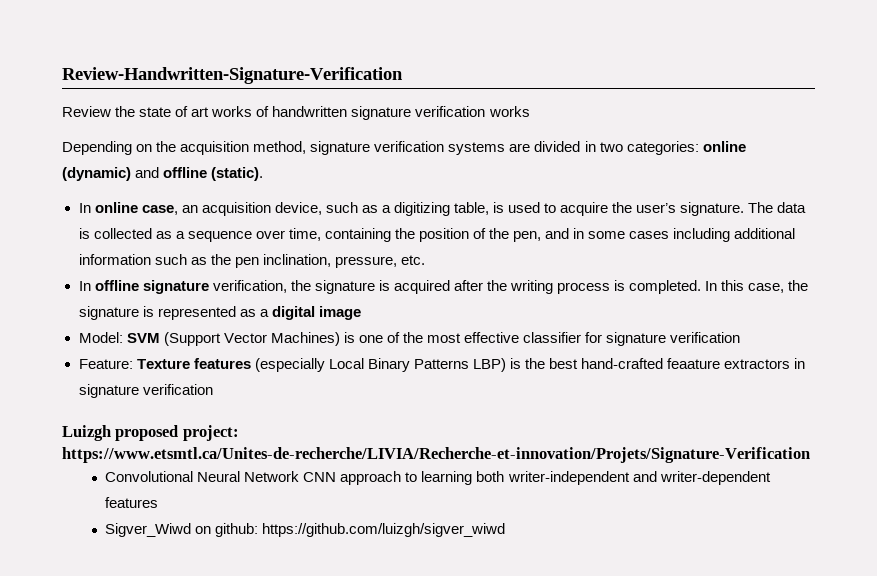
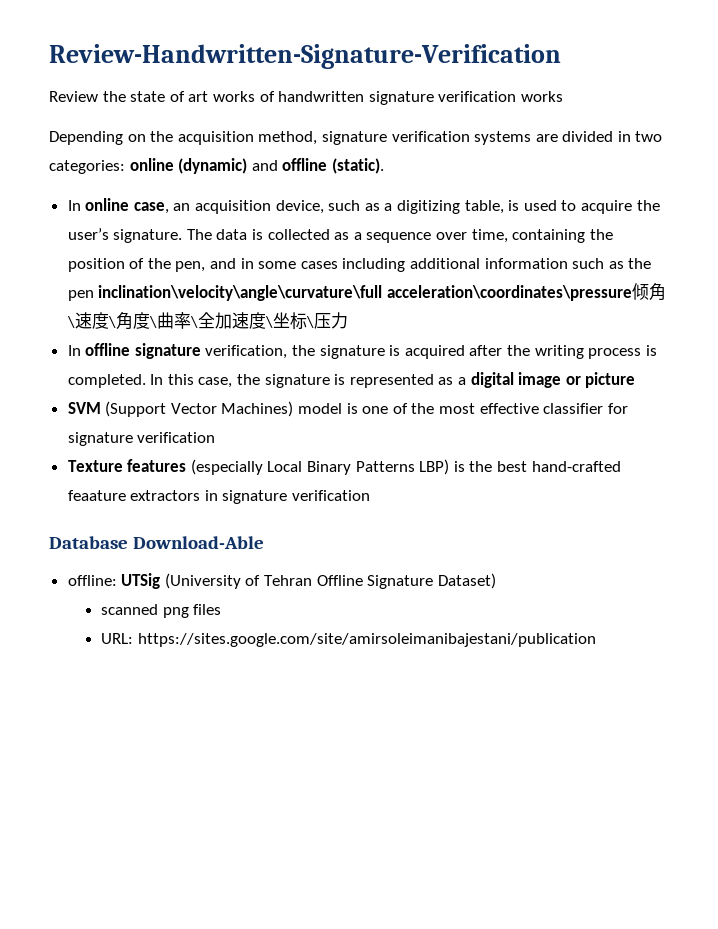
[262,254,425,268] inclination, pressure, etc. -> [98,283,666,301] [66,312,348,330] inclination\velocity\angle\curvature\full acceleration\coordinates\pressure倾角\速度\角度\曲率\全加速度\坐标\压力
[78,332,123,343] // Model: -> [565,372,636,388] or picture //
(340, 339) none -> [298,403,343,414] model
[78,359,133,369] Feature: -> (216, 437) none
[62,425,239,441] [62,447,810,463] [105,471,771,485] [105,497,159,508] [105,523,506,537] Luizgh proposed project: https://www.etsmtl.ca/Unites-de-recherche/LIVIA/Recherche-et-innovation/Projets/Signature-Verification // Convolutional Neural Network CNN approach to learning both writer-independent and writer-dependent features // Sigver_Wiwd on github: https://github.com/luizgh/sigver_wiwd -> [49,536,265,549] [67,573,496,589] [100,604,222,618] [100,633,596,647] Database Download-Able // offline: UTSig (University of Tehran Offline Signature Dataset) // scanned png files // URL: https://sites.google.com/site/amirsoleimanibajestani/publication

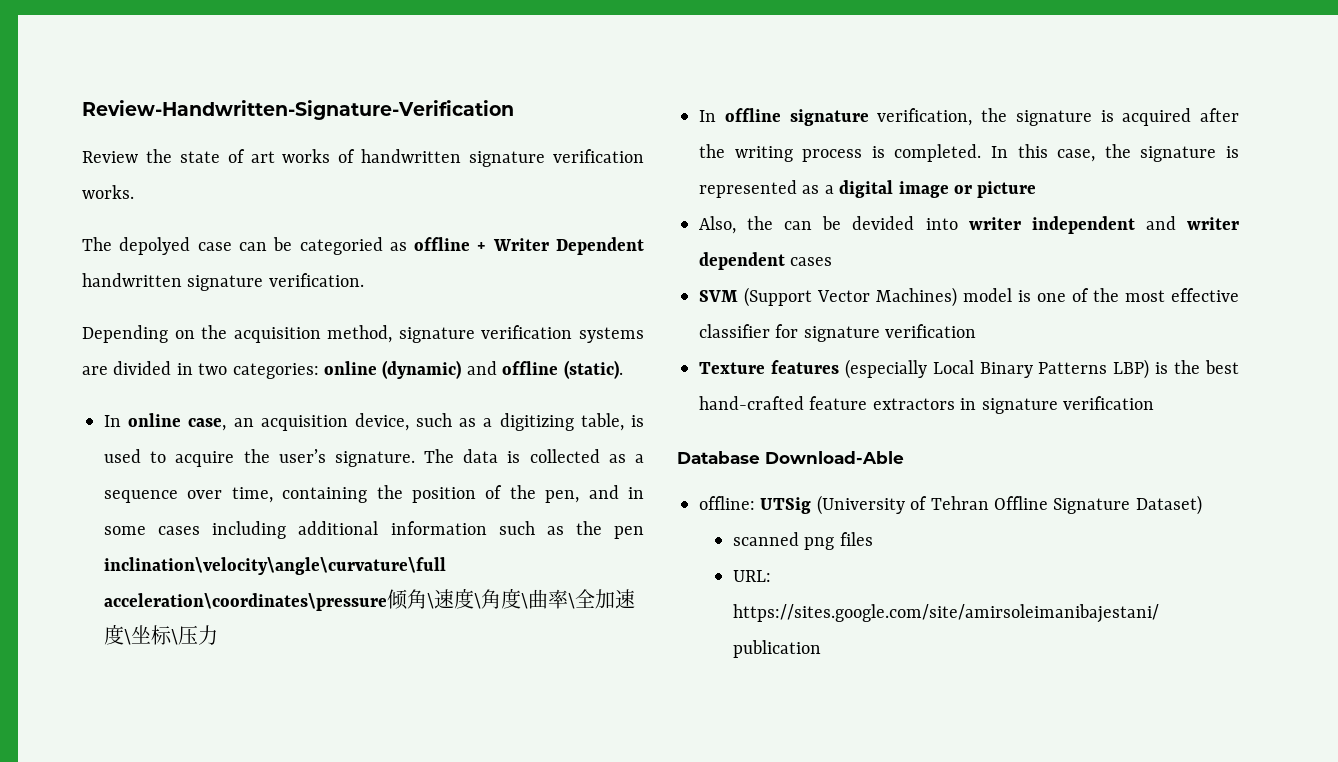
[520,91,563,102] works -> [82,185,134,199] [82,237,644,255] [82,273,364,291] works. // The depolyed case can be categoried as offline + Writer Dependent handwritten signature verification.
(636, 380) none -> [699,216,1239,234] [699,252,833,270] // Also, the can be devided into writer independent and writer dependent cases
[67,490,126,501] feaature -> [809,396,868,410] feature

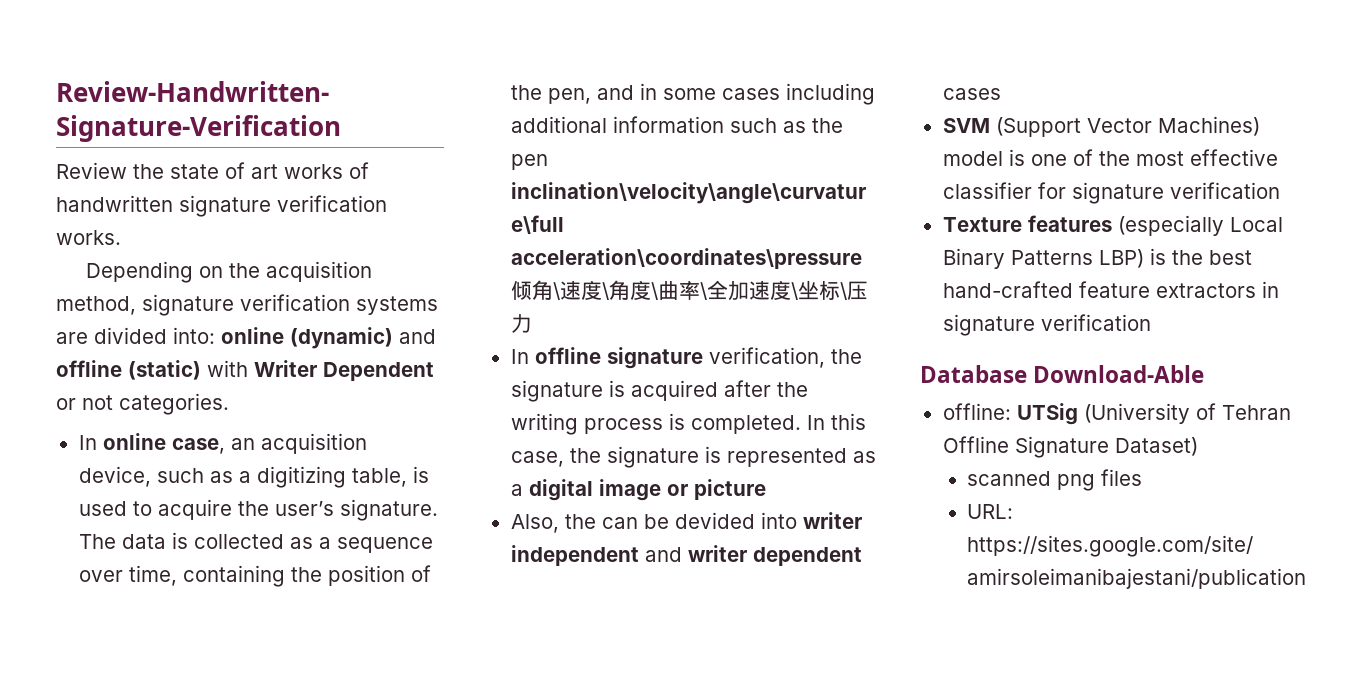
[82,237,644,255] [82,273,364,291] // The depolyed case can be categoried as offline + Writer Dependent handwritten signature verification. -> (121, 237) none
[176,363,319,379] in two categories: -> [173,327,215,344] into:
[563,360,623,379] (static). -> [128,360,434,381] [56,393,229,415] (static) with Writer Dependent or not categories.

